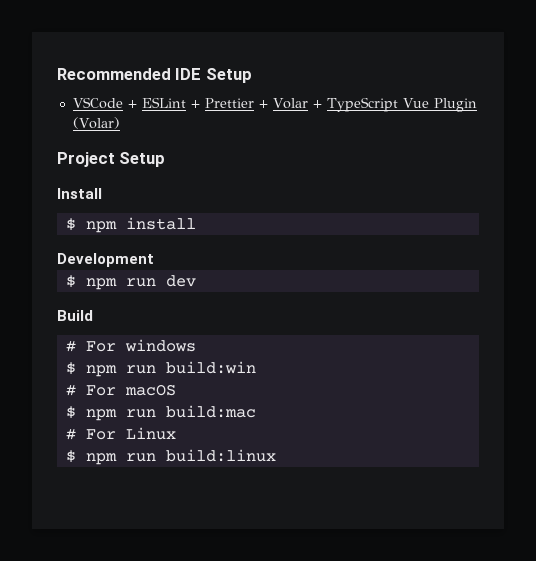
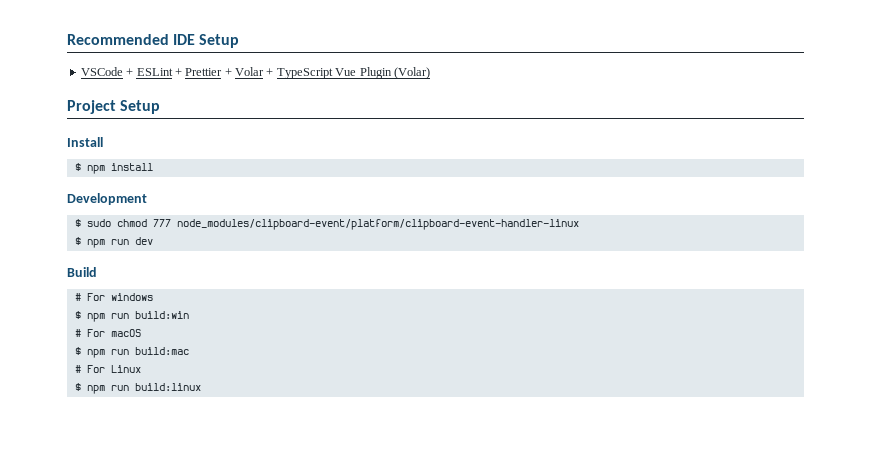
(154, 260) none -> [74,219,579,230] // $ sudo chmod 777 node_modules/clipboard-event/platform/clipboard-event-handler-linux

